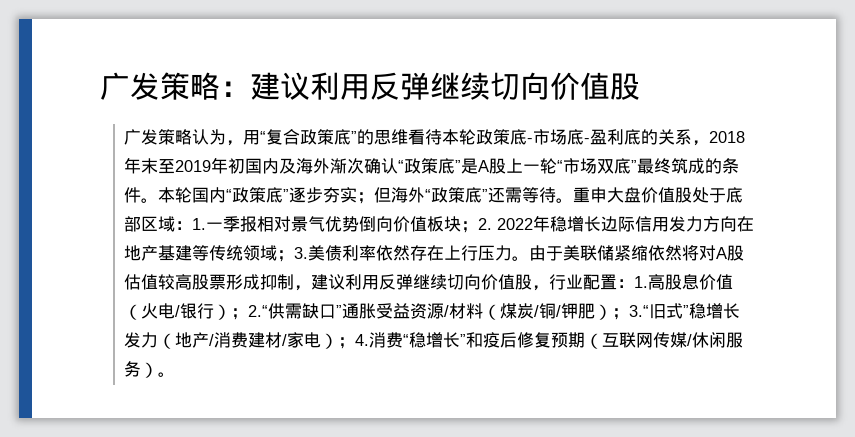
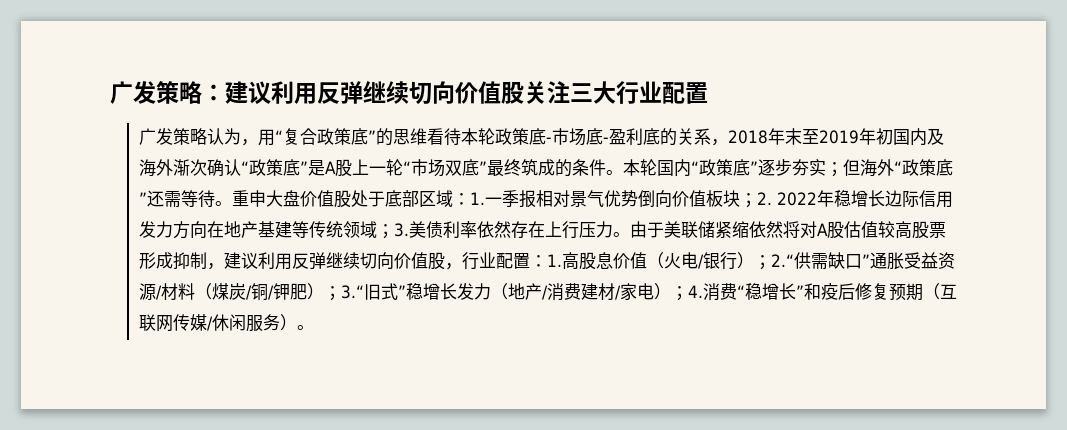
(640, 86) none -> [524,81,708,104] 关注三大行业配置

